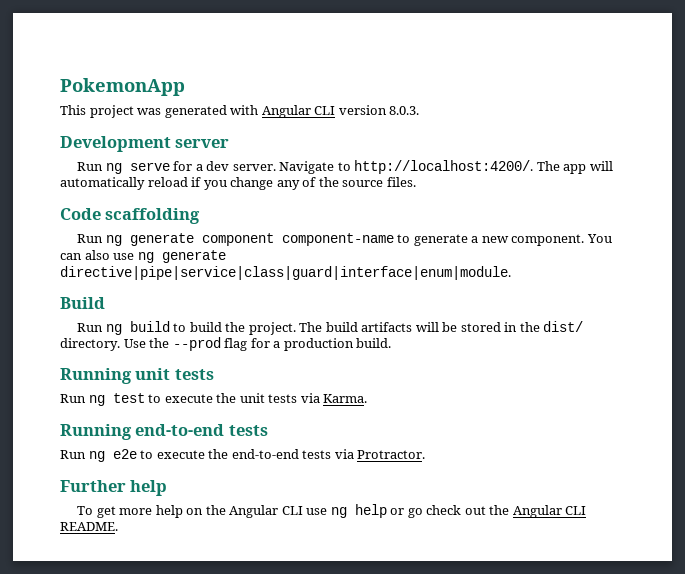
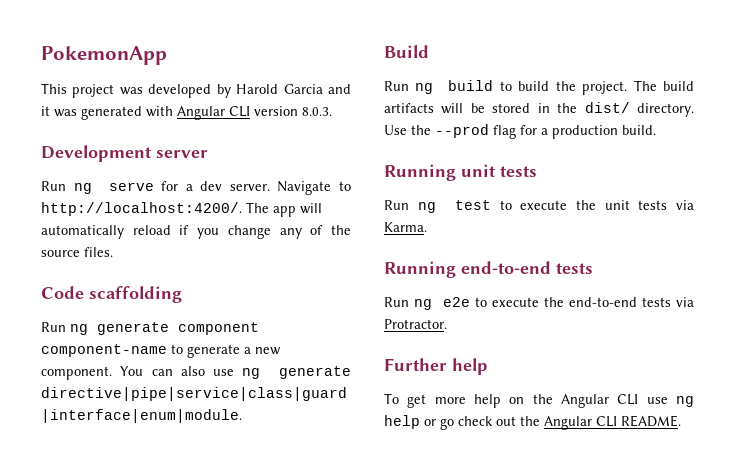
(162, 111) none -> [148,84,351,98] [41,106,77,117] developed by Harold Garcia and it was

